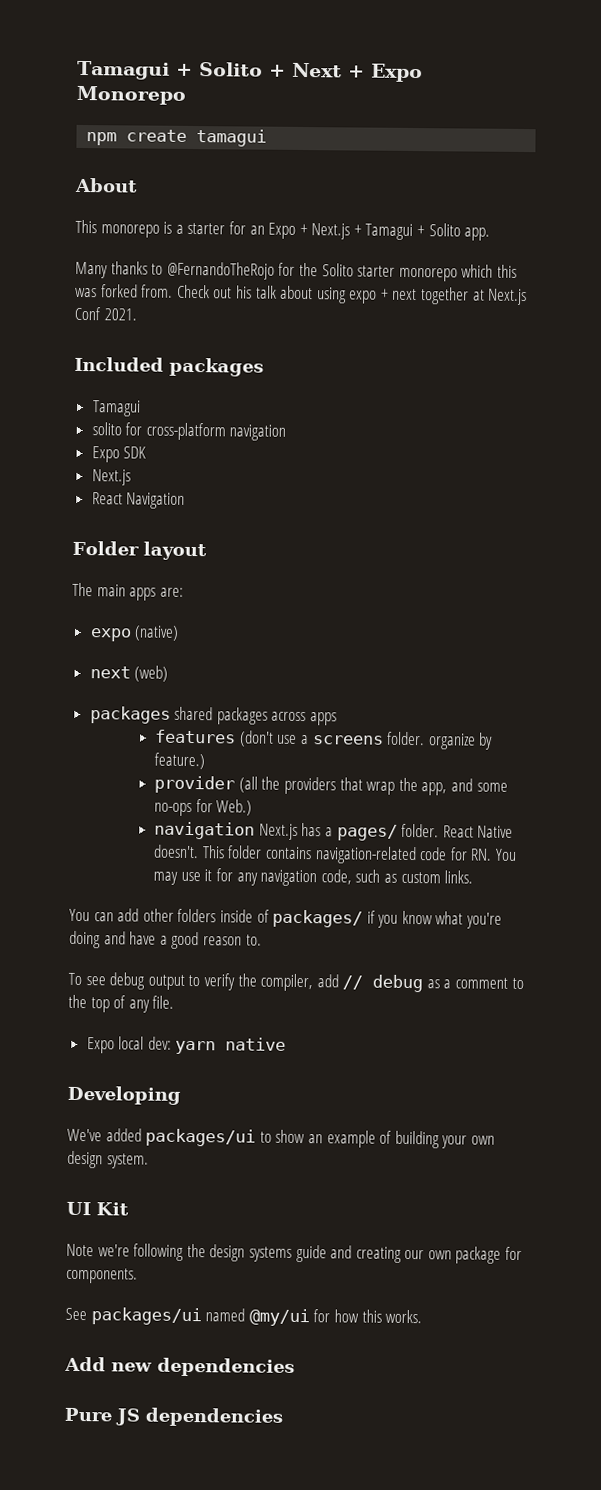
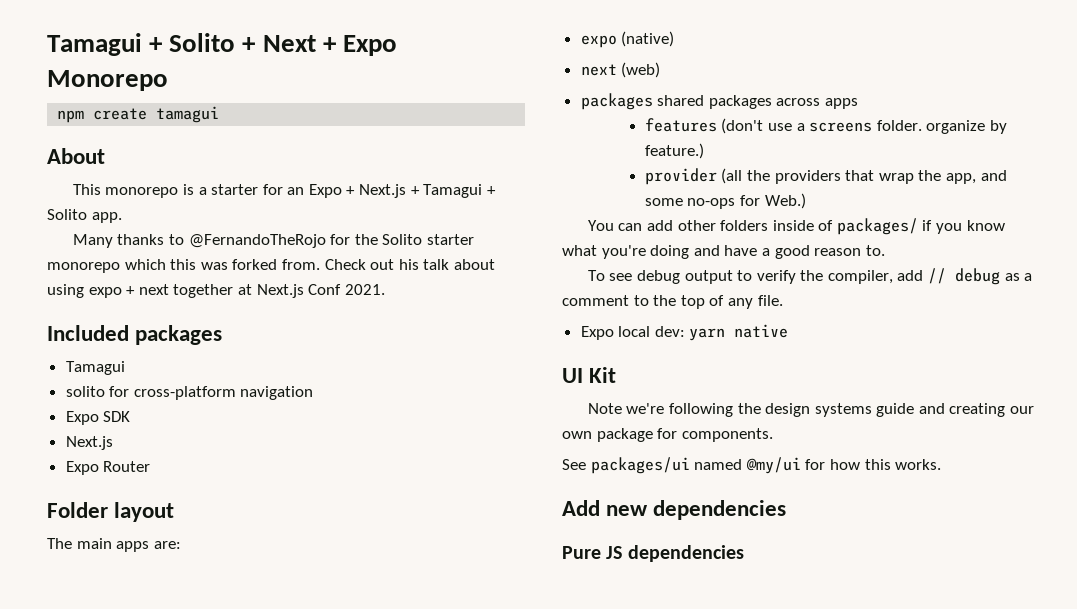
[91,492,186,509] React Navigation -> [65,461,151,475] Expo Router
[154,821,514,841] [153,844,517,865] [153,868,474,887] // navigation Next.js has a pages/ folder. React Native doesn't. This folder contains navigation-related code for RN. You may use it for any navigation code, such as custom links. -> (806, 201) none
[67,1085,181,1105] [67,1128,495,1149] [67,1150,149,1169] // Developing // We've added packages/ui to show an example of building your own design system. -> (789, 331) none

